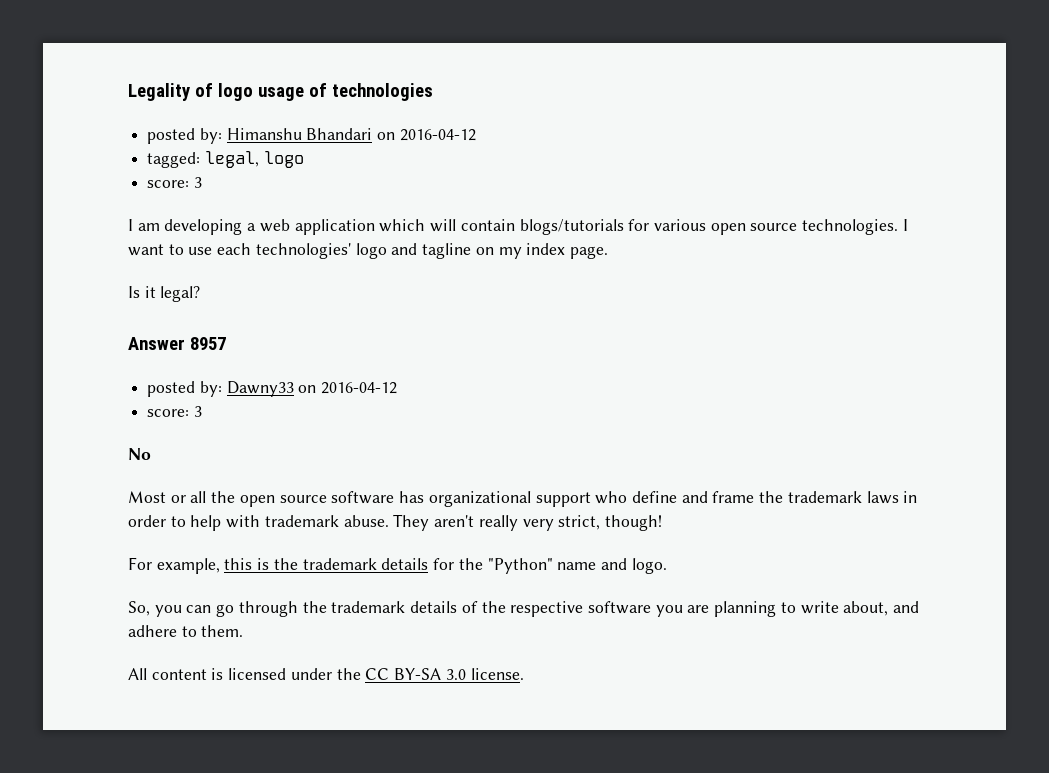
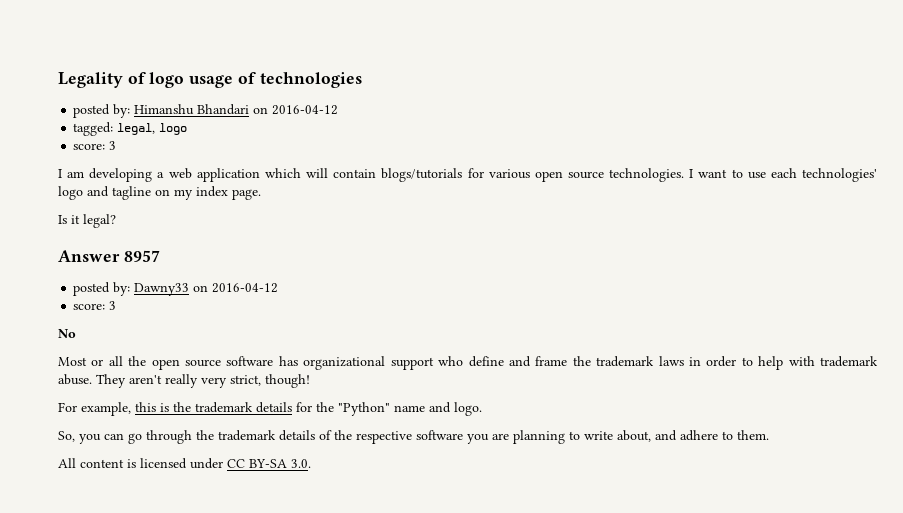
[336,668,361,680] the -> (223, 463) none
[445,668,524,680] 3.0 license. -> [291,459,311,468] 3.0.

